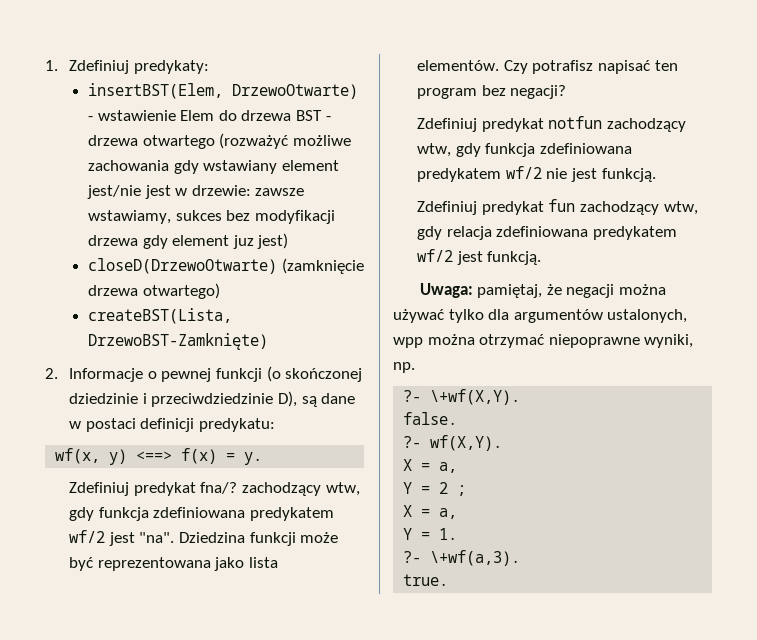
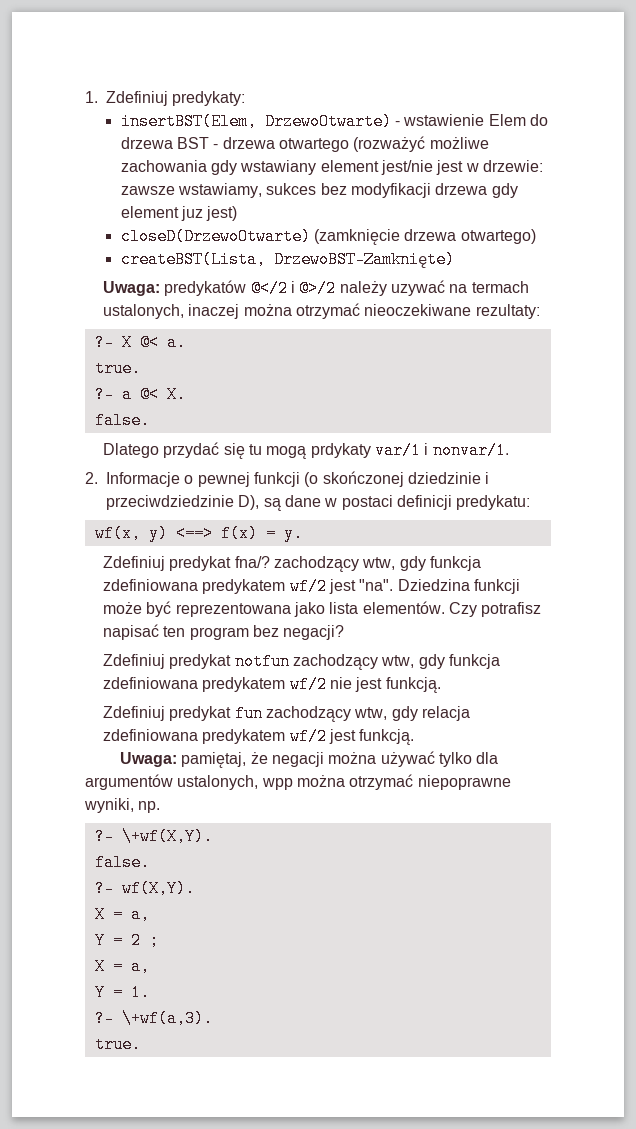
(268, 341) none -> [102,280,529,297] [102,303,540,319] [94,334,186,351] [94,360,141,377] [94,386,186,403] [94,412,150,429] [102,442,509,459] // Uwaga: predykatów @</2 i @>/2 należy uzywać na termach ustalonych, inaczej można otrzymać nieoczekiwane rezultaty: // ?- X @< a. // true. // ?- a @< X. // false. // Dlatego przydać się tu mogą prdykaty var/1 i nonvar/1.

